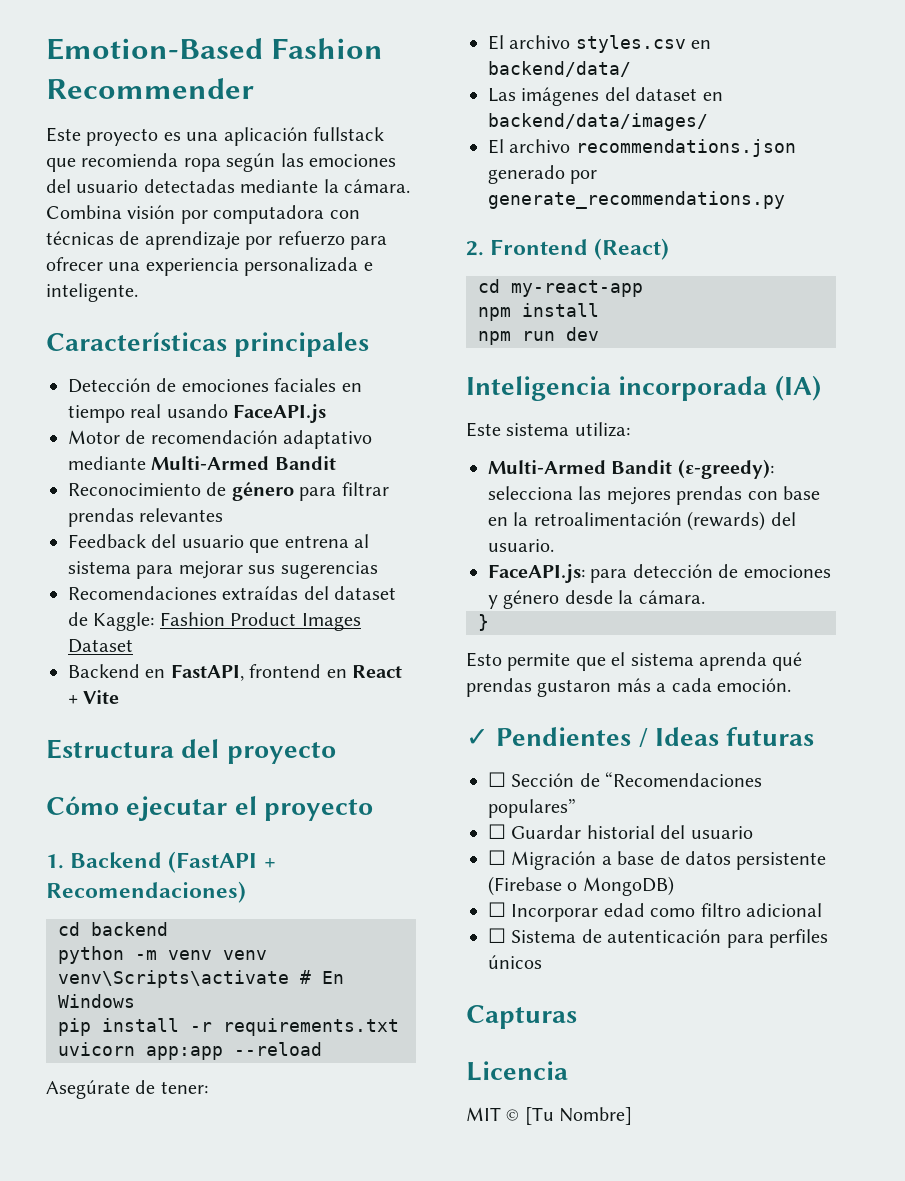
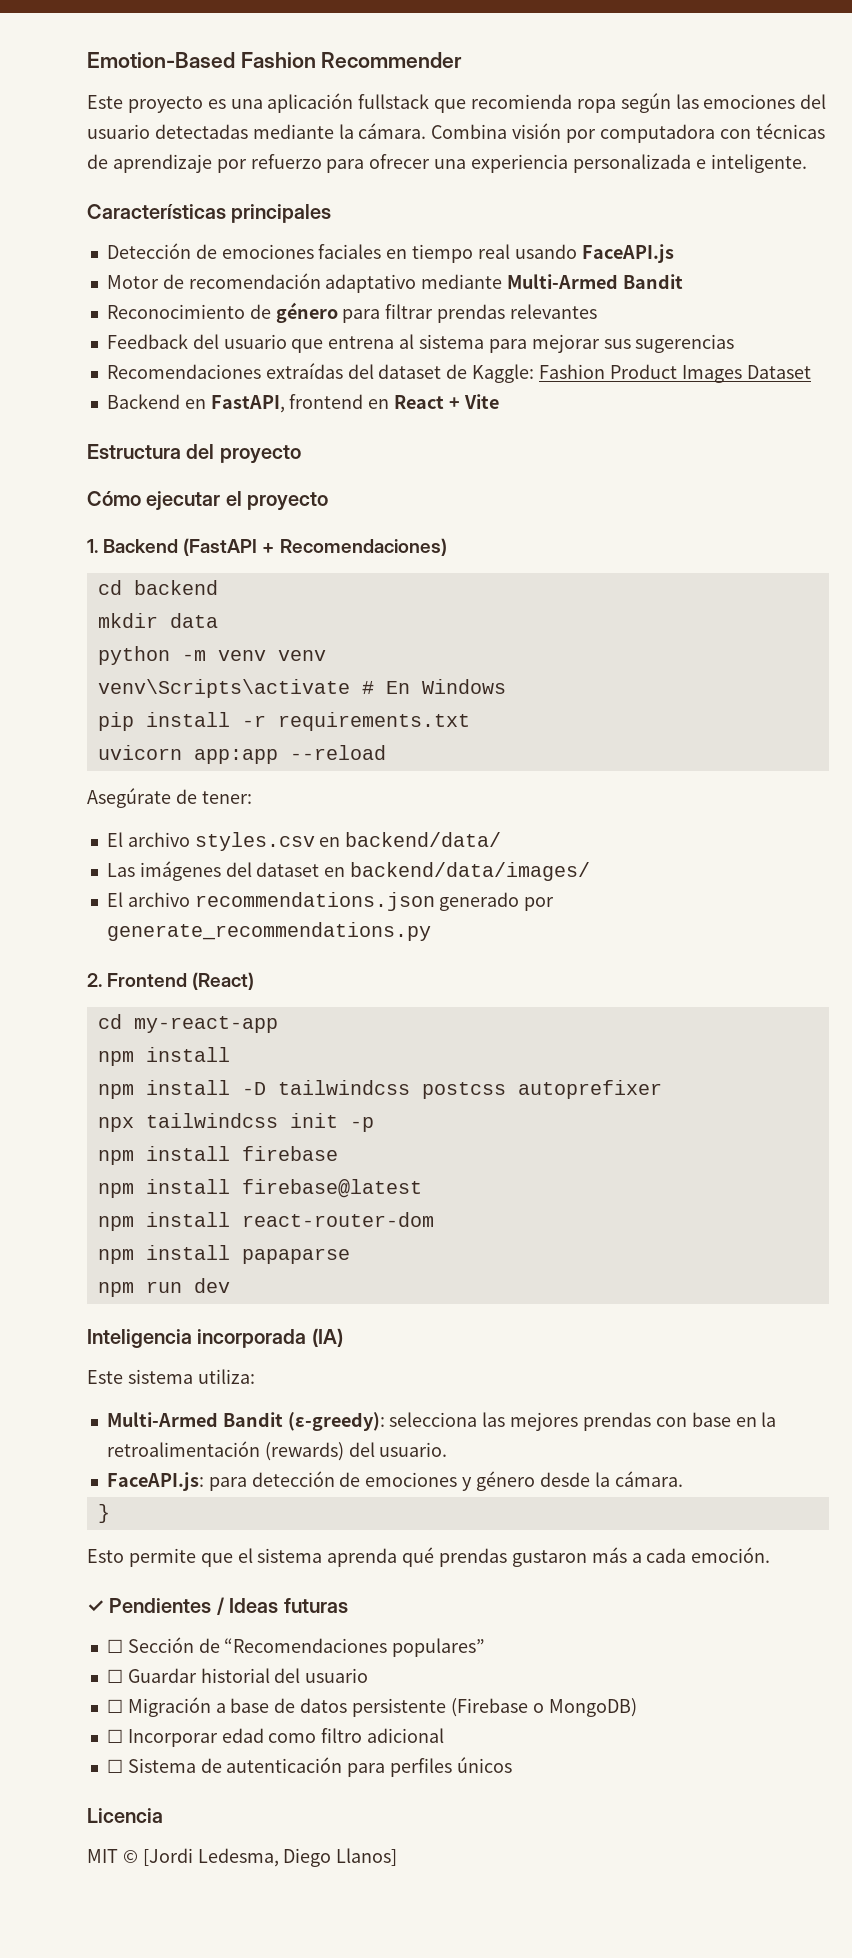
(168, 929) none -> [97,613,218,628] // mkdir data
(599, 310) none -> [97,1080,662,1099] [97,1113,374,1132] [97,1146,338,1165] [97,1179,422,1198] [97,1212,434,1231] [97,1245,350,1264] // npm install -D tailwindcss postcss autoprefixer // npx tailwindcss init -p // npm install firebase // npm install firebase@latest // npm install react-router-dom // npm install papaparse
[466,1005,577,1029] // Capturas -> (512, 1765) none
[524,1107,633,1125] [Tu Nombre] -> [142,1848,398,1867] [Jordi Ledesma, Diego Llanos]

